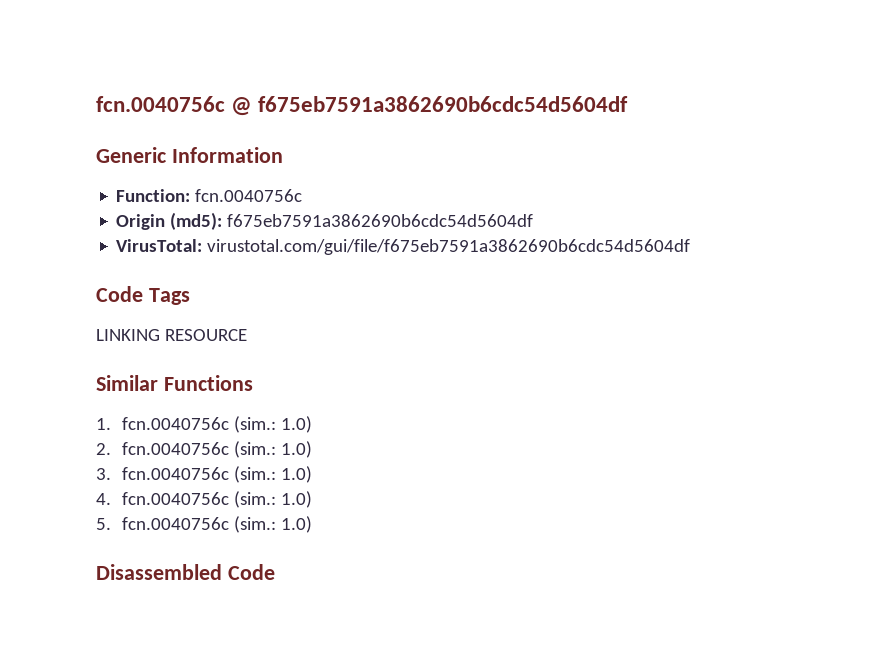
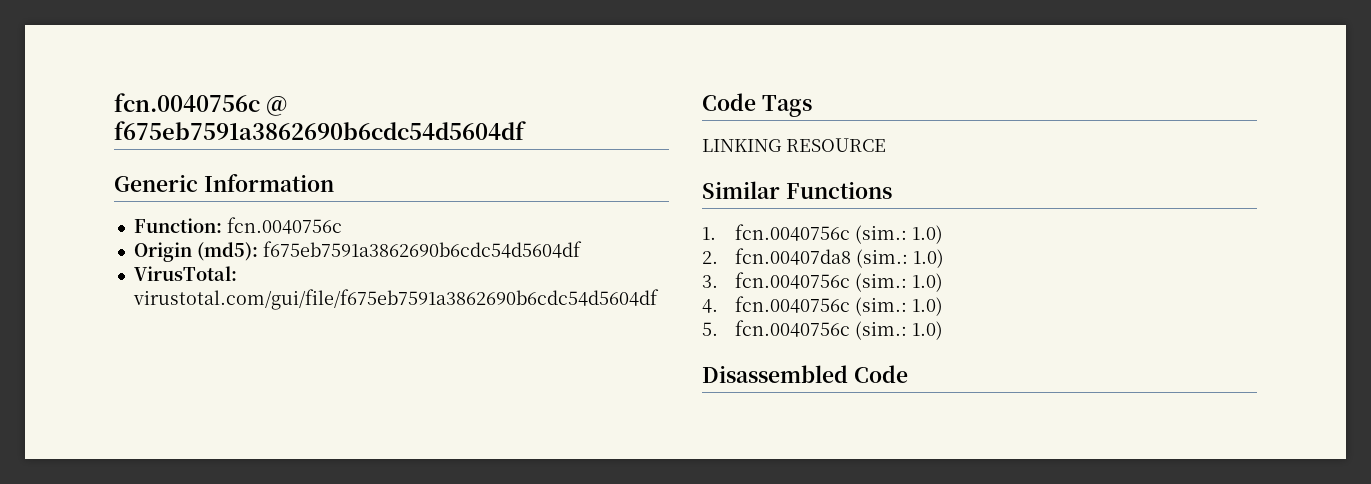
[122,442,230,455] fcn.0040756c -> [735,248,852,265] fcn.00407da8

